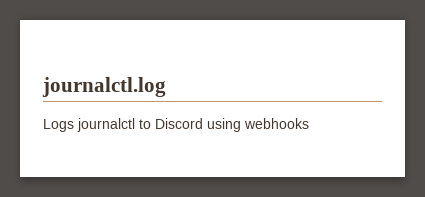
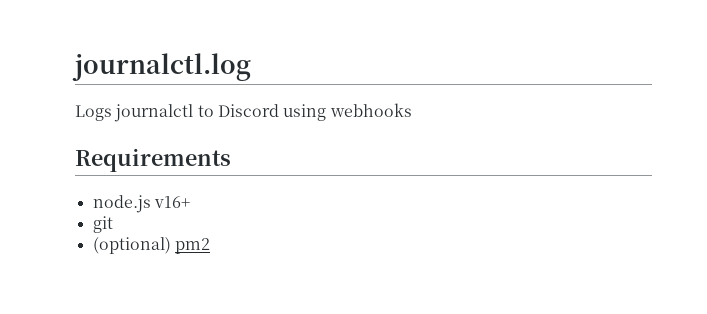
(309, 123) none -> [75,148,231,172] [92,195,190,213] [92,216,113,233] [92,237,210,254] // Requirements // node.js v16+ // git // (optional) pm2

